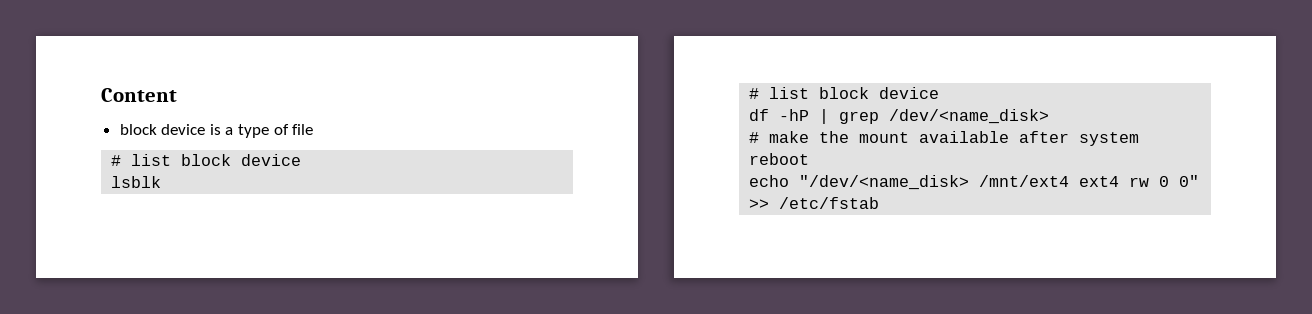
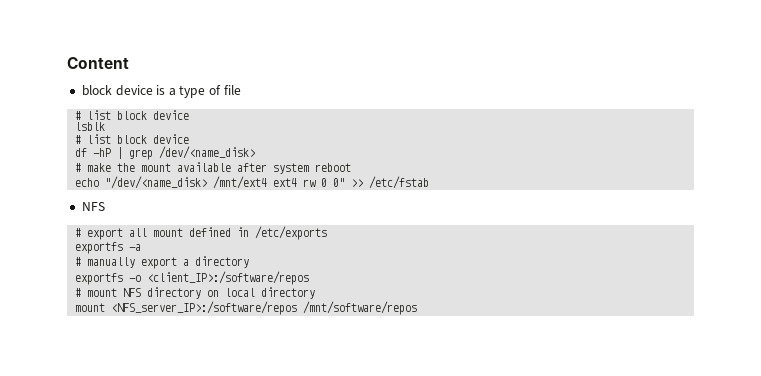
(880, 203) none -> [81,202,105,211] [75,226,328,240] [75,242,142,254] [75,256,250,269] [75,271,310,285] [75,287,316,299] [75,301,418,315] // NFS // # export all mount defined in /etc/exports // exportfs -a // # manually export a directory // exportfs -o <client_IP>:/software/repos // # mount NFS directory on local directory // mount <NFS_server_IP>:/software/repos /mnt/software/repos

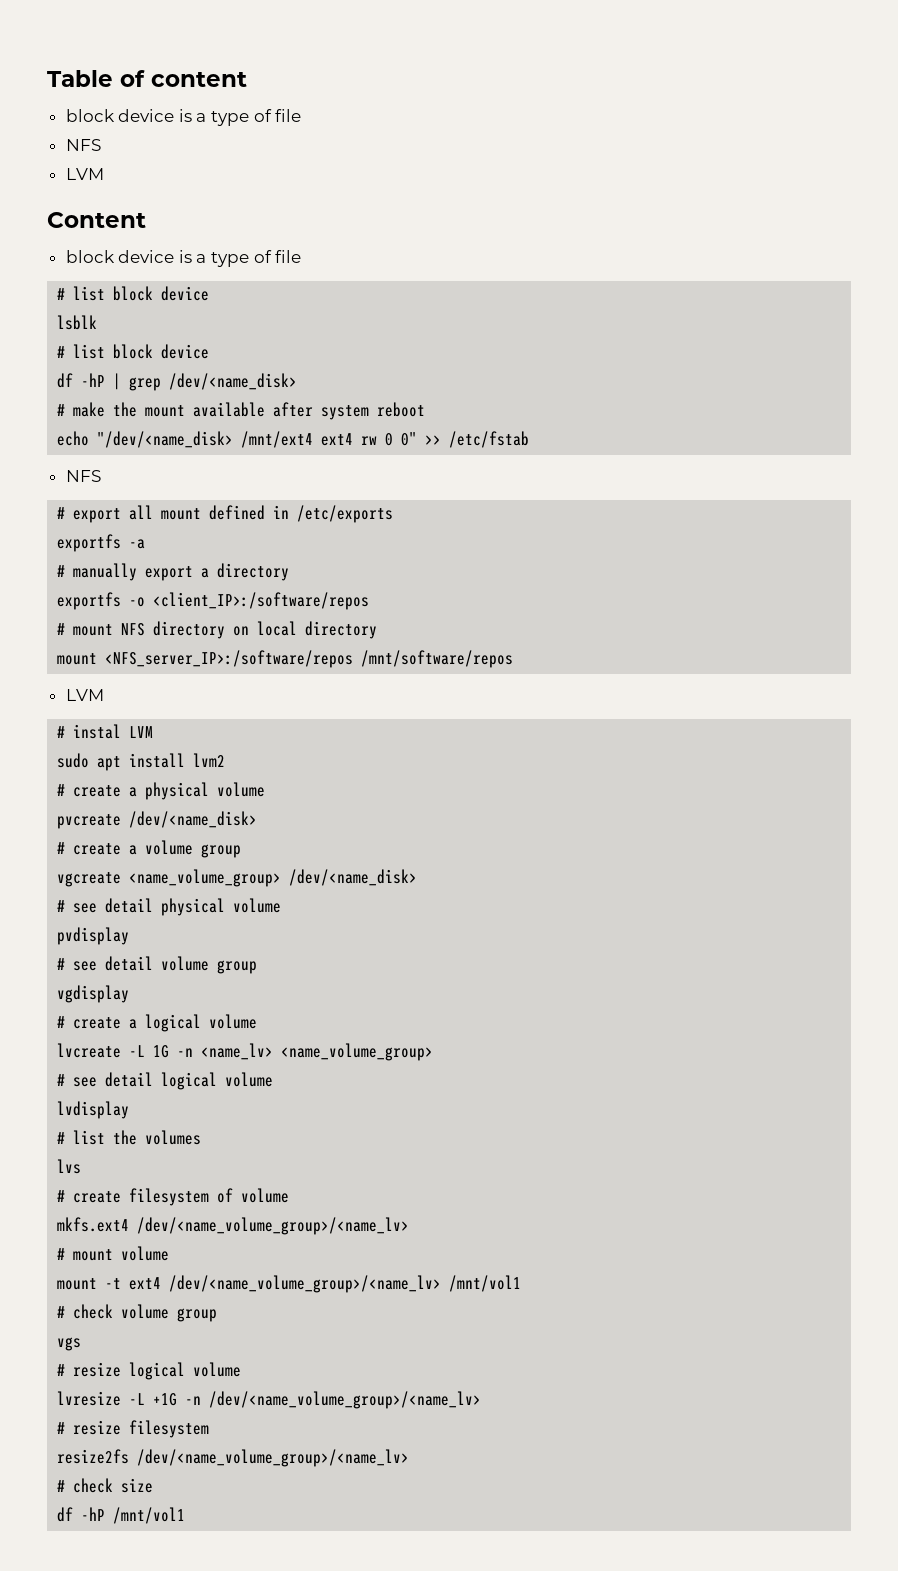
(67, 63) none -> [47,70,247,87] [65,109,302,126] [65,139,101,151] [65,168,104,180] Table of content // block device is a type of file // NFS // LVM //
(418, 308) none -> [65,689,104,701] [57,724,154,739] [57,753,226,771] [57,782,266,800] [57,811,258,829] [57,840,242,858] [57,869,418,887] [57,898,282,916] [57,927,130,945] [57,956,258,974] [57,985,130,1003] [57,1014,258,1032] [57,1043,434,1061] [57,1072,274,1090] [57,1101,130,1119] [57,1130,202,1145] [57,1159,82,1174] [57,1188,290,1206] [57,1217,410,1235] [57,1246,170,1261] [57,1275,522,1293] [57,1304,218,1322] [57,1337,82,1351] [57,1362,242,1380] [57,1391,482,1409] [57,1420,210,1438] [57,1449,410,1467] [57,1478,154,1493] [57,1507,186,1524] // LVM // # instal LVM // sudo apt install lvm2 // # create a physical volume // pvcreate /dev/<name_disk> // # create a volume group // vgcreate <name_volume_group> /dev/<name_disk> // # see detail physical volume // pvdisplay // # see detail volume group // vgdisplay // # create a logical volume // lvcreate -L 1G -n <name_lv> <name_volume_group> // # see detail logical volume // lvdisplay // # list the volumes // lvs // # create filesystem of volume // mkfs.ext4 /dev/<name_volume_group>/<name_lv> // # mount volume // mount -t ext4 /dev/<name_volume_group>/<name_lv> /mnt/vol1 // # check volume group // vgs // # resize logical volume // lvresize -L +1G -n /dev/<name_volume_group>/<name_lv> // # resize filesystem // resize2fs /dev/<name_volume_group>/<name_lv> // # check size // df -hP /mnt/vol1

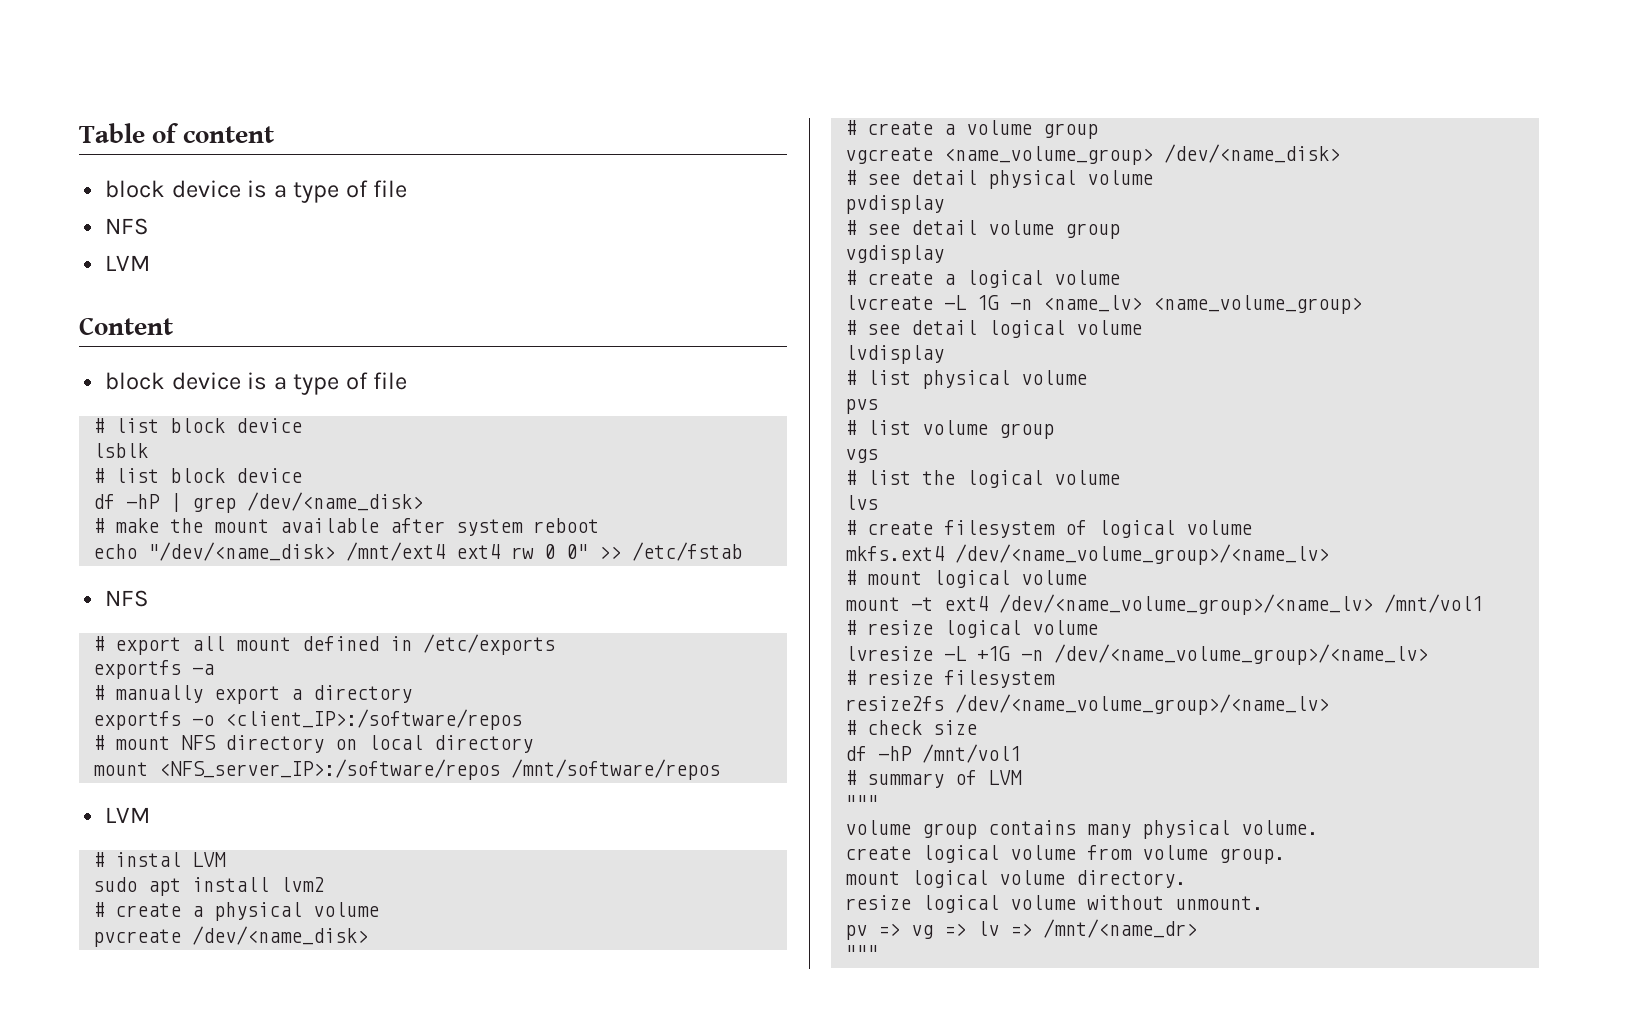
(130, 1110) none -> [845,370,1088,389] [845,399,879,414] [845,420,1055,439] [845,449,879,463] // # list physical volume // pvs // # list volume group // vgs
[145,1130,202,1145] volumes -> [966,470,1121,488] logical volume
(234, 1195) none -> [1098,520,1176,538] logical
(114, 1255) none -> [933,570,1011,588] logical
[57,1304,218,1322] [57,1337,82,1351] // # check volume group // vgs -> (1484, 603) none
(186, 1515) none -> [845,770,1023,788] [845,795,879,810] [845,820,1319,839] [845,845,1286,864] [845,870,1187,888] [845,895,1264,913] [845,919,1198,940] [845,945,879,960] // # summary of LVM // """ // volume group contains many physical volume. // create logical volume from volume group. // mount logical volume directory. // resize logical volume without unmount. // pv => vg => lv => /mnt/<name_dr> // """

